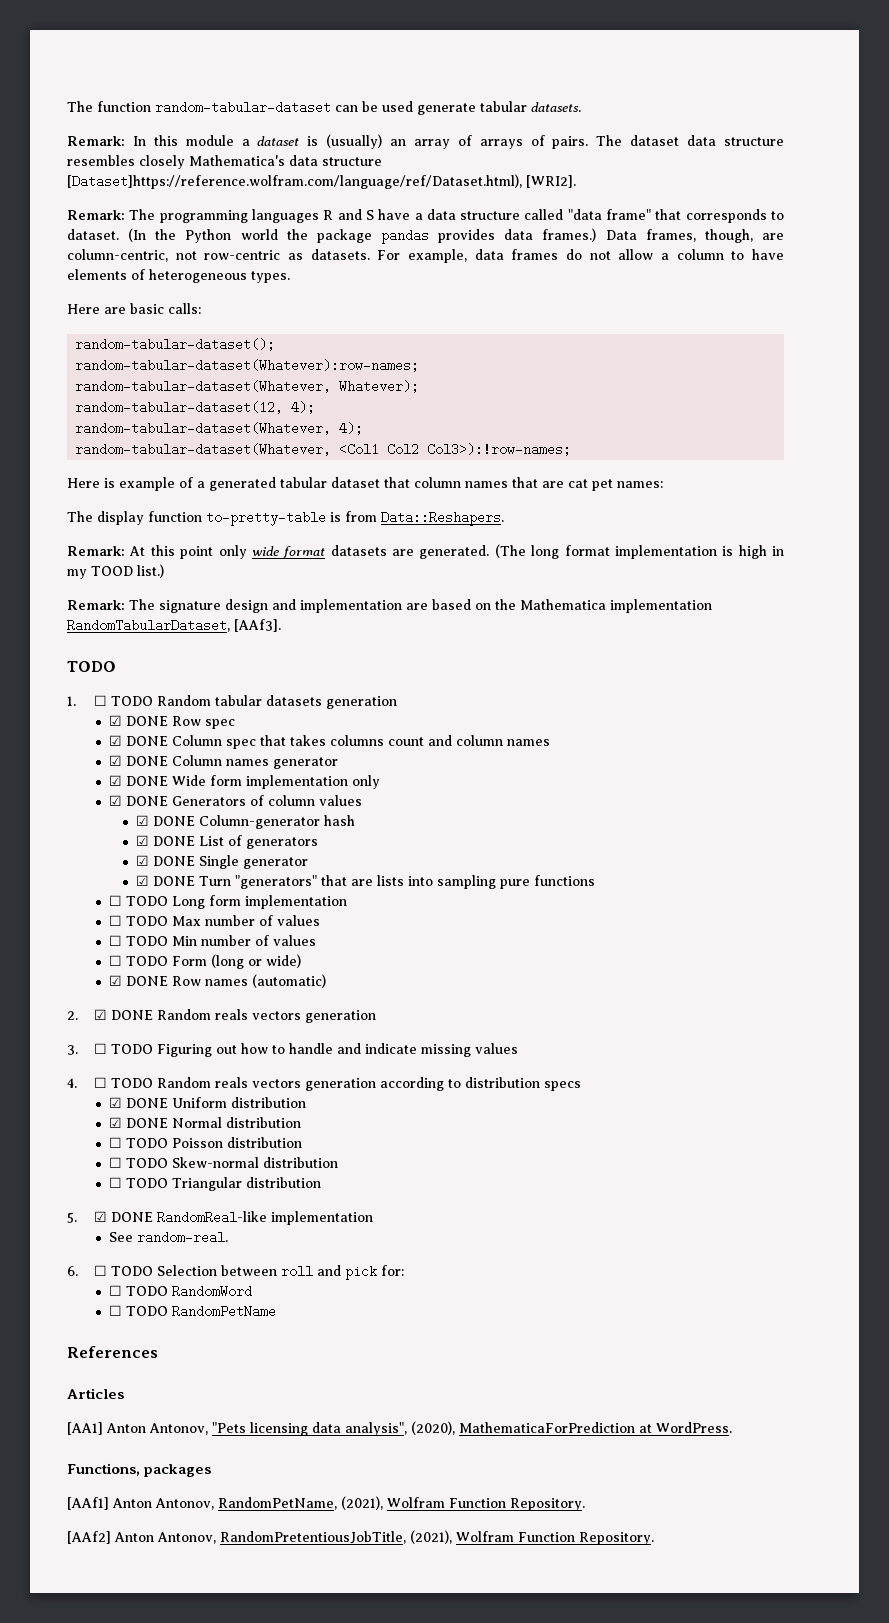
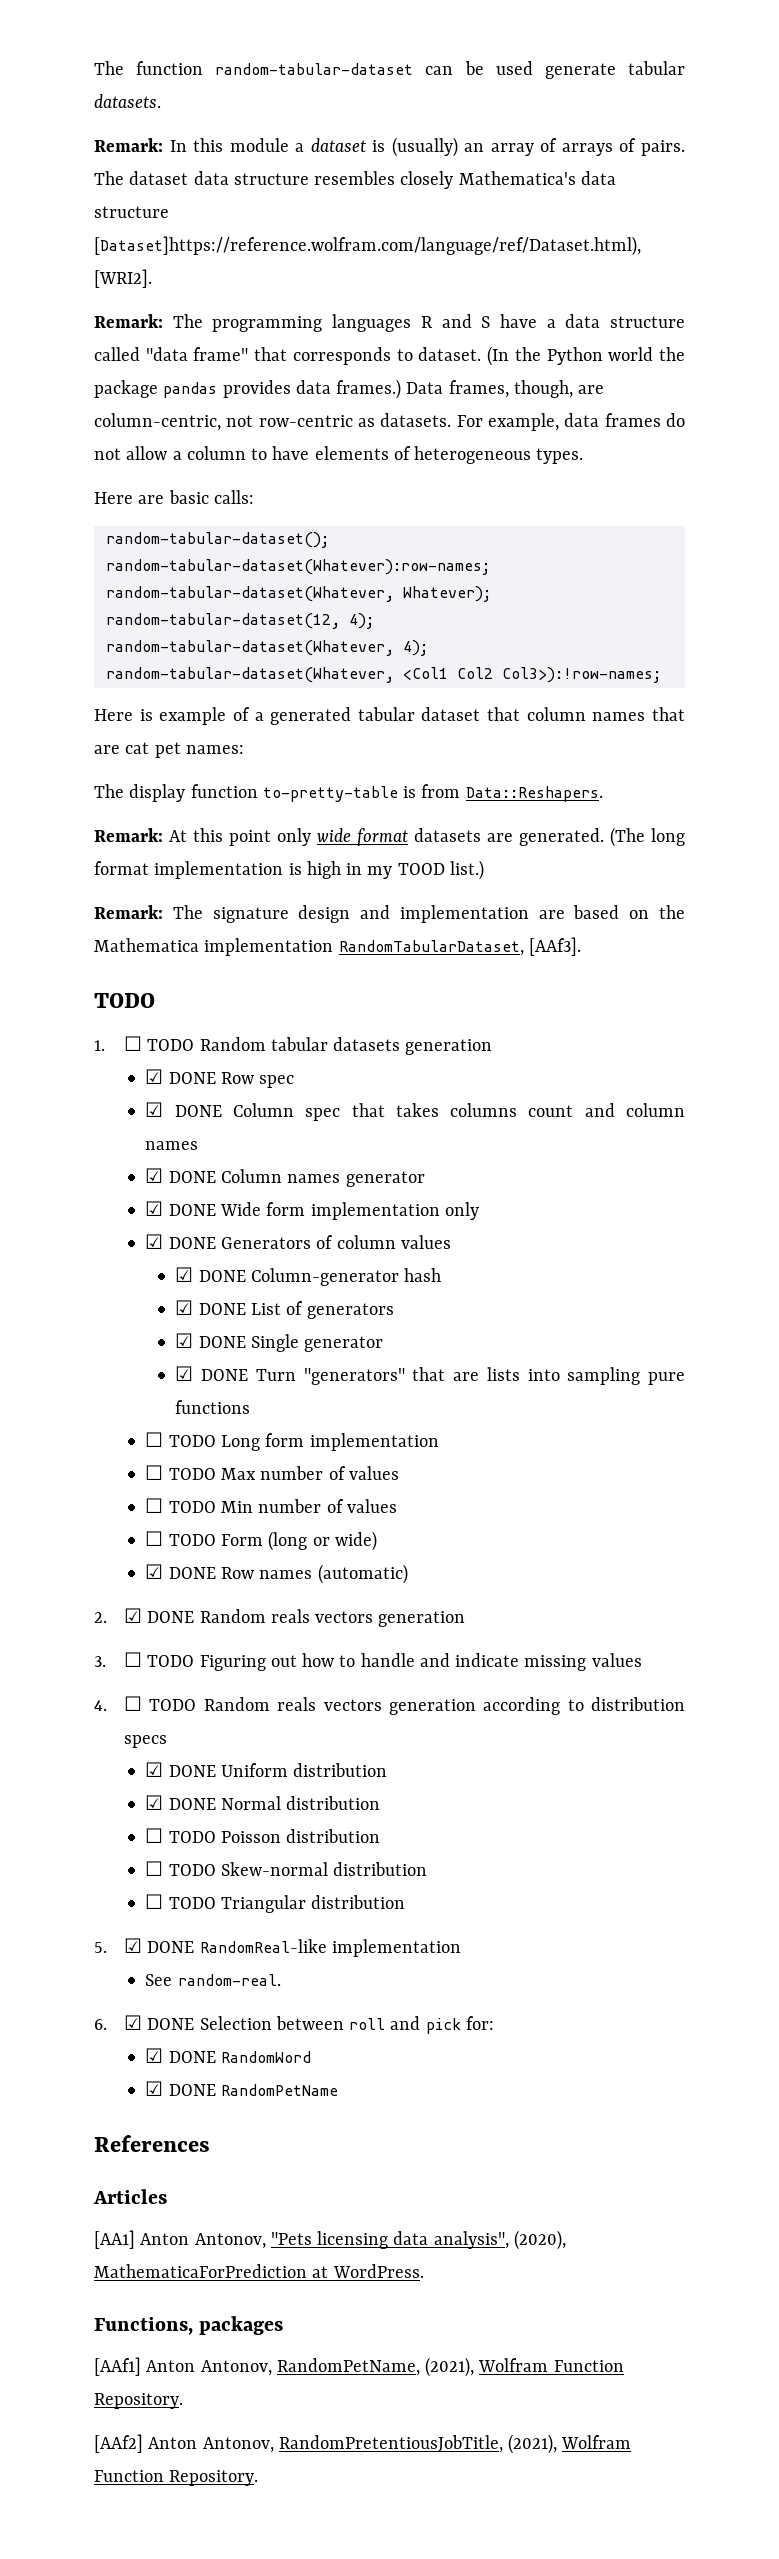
[93,1265,153,1276] ☐ TODO -> [124,2015,195,2030] ☑ DONE
[109,1285,169,1296] ☐ TODO -> [145,2048,216,2063] ☑ DONE
[109,1305,169,1316] ☐ TODO -> [145,2081,216,2096] ☑ DONE

